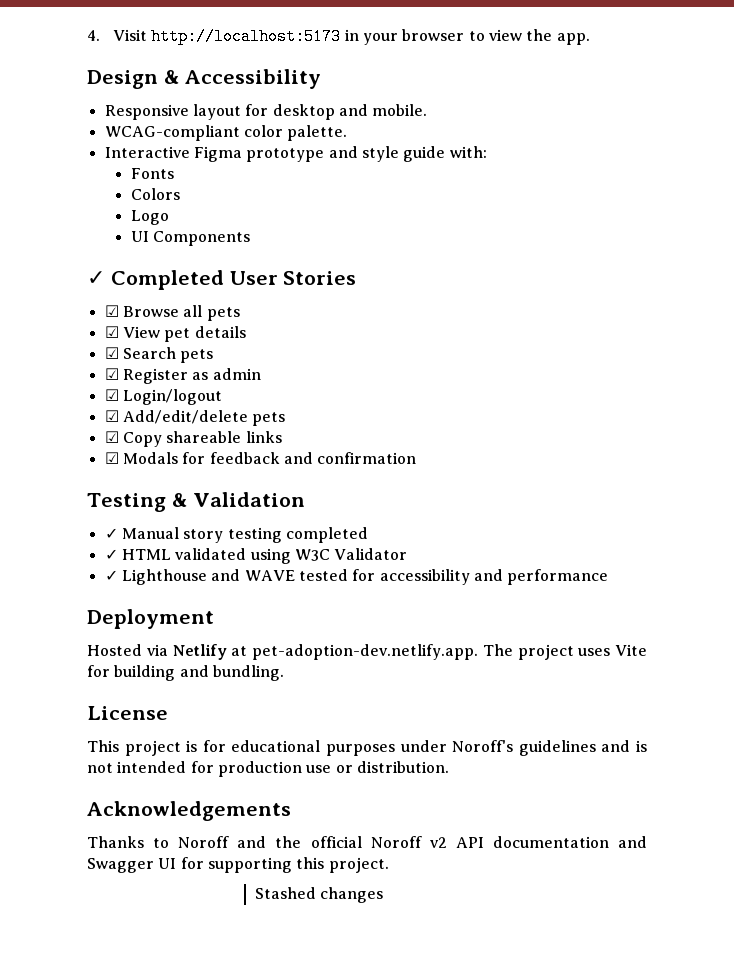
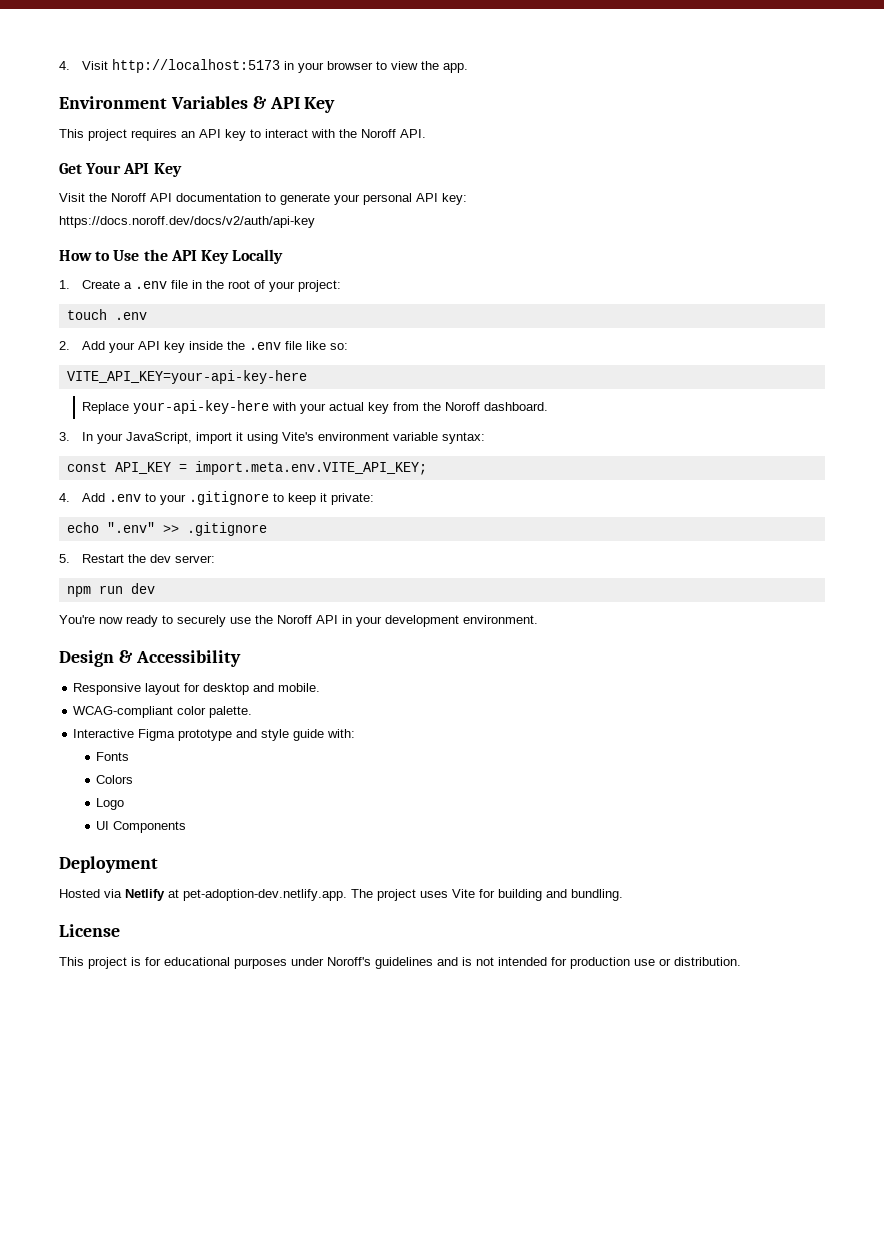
(590, 39) none -> [59,96,336,113] [59,129,426,141] [59,163,182,177] [59,193,467,205] [59,216,315,228] [59,249,284,264] [59,280,341,292] [66,309,147,320] [59,341,348,353] [66,370,307,384] [81,400,548,414] [59,432,485,444] [66,461,427,475] [59,491,374,505] [66,522,267,536] [59,554,215,563] [66,583,155,597] [59,615,538,627] // Environment Variables & API Key // This project requires an API key to interact with the Noroff API. // Get Your API Key // Visit the Noroff API documentation to generate your personal API key: // https://docs.noroff.dev/docs/v2/auth/api-key // How to Use the API Key Locally // 1. Create a .env file in the root of your project: // touch .env // 2. Add your API key inside the .env file like so: // VITE_API_KEY=your-api-key-here // Replace your-api-key-here with your actual key from the Noroff dashboard. // 3. In your JavaScript, import it using Vite's environment variable syntax: // const API_KEY = import.meta.env.VITE_API_KEY; // 4. Add .env to your .gitignore to keep it private: // echo ".env" >> .gitignore // 5. Restart the dev server: // npm run dev // You're now ready to securely use the Noroff API in your development environment.
[87,270,357,290] [104,305,240,321] [104,326,246,342] [104,347,214,363] [104,368,261,384] [104,389,222,405] [104,410,286,426] [104,431,282,447] [104,452,417,464] [87,492,305,512] [104,527,368,543] [104,548,408,564] [104,569,609,585] // ✓ Completed User Stories // ☑ Browse all pets // ☑ View pet details // ☑ Search pets // ☑ Register as admin // ☑ Login/logout // ☑ Add/edit/delete pets // ☑ Copy shareable links // ☑ Modals for feedback and confirmation // Testing & Validation // ✓ Manual story testing completed // ✓ HTML validated using W3C Validator // ✓ Lighthouse and WAVE tested for accessibility and performance -> (187, 827) none
[87,801,291,821] [87,836,648,848] [87,857,389,873] [255,887,384,903] // Acknowledgements // Thanks to Noroff and the official Noroff v2 API documentation and Swagger UI for supporting this project. // Stashed changes -> (741, 961) none

